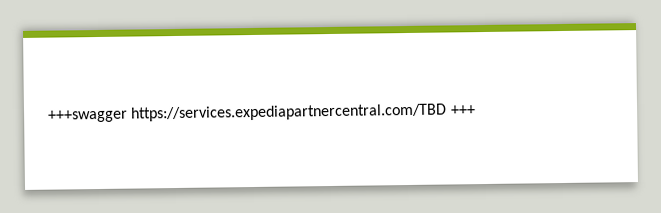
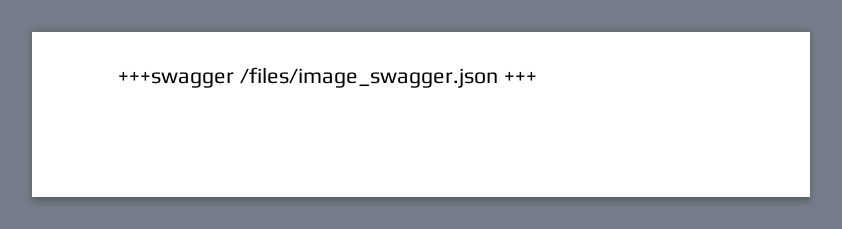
[130,103,448,122] https://services.expediapartnercentral.com/TBD -> [239,67,498,88] /files/image_swagger.json

